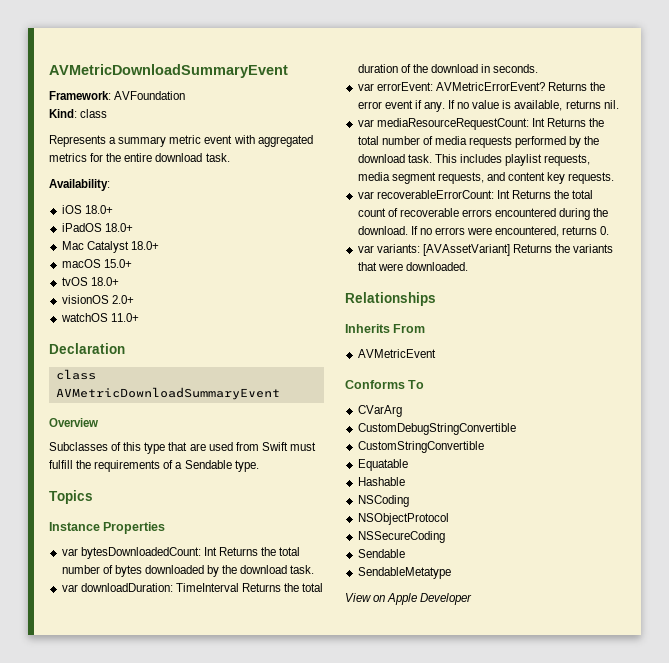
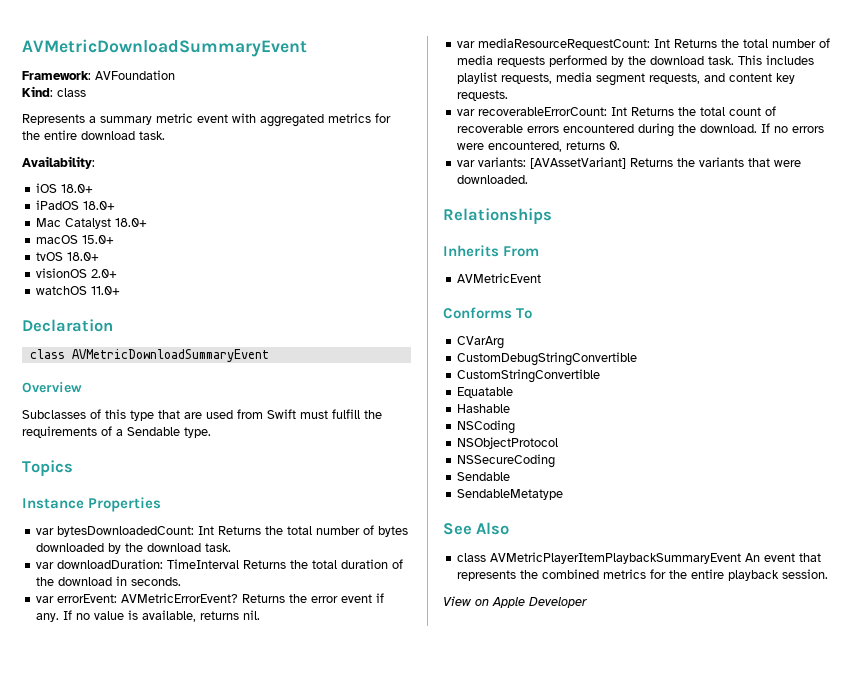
(451, 573) none -> [443,522,510,535] [457,552,822,564] [457,569,829,581] // See Also // class AVMetricPlayerItemPlaybackSummaryEvent An event that represents the combined metrics for the entire playback session.

